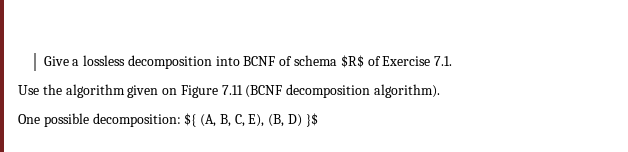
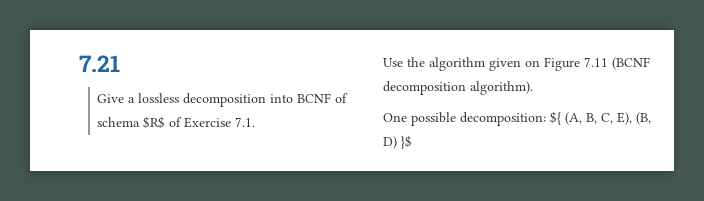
(43, 61) none -> [79,55,120,72] 7.21 //

